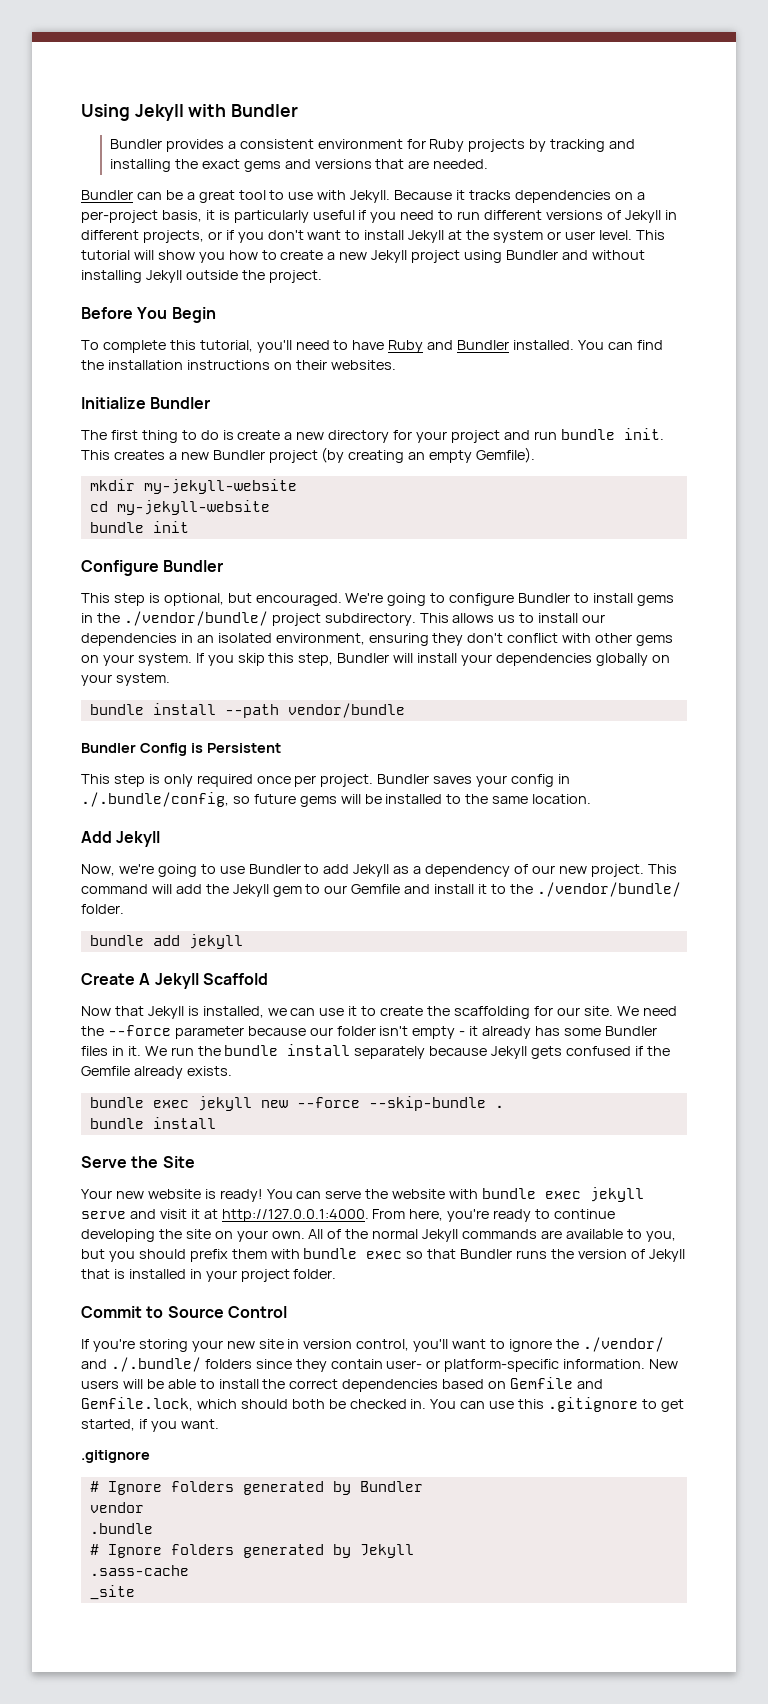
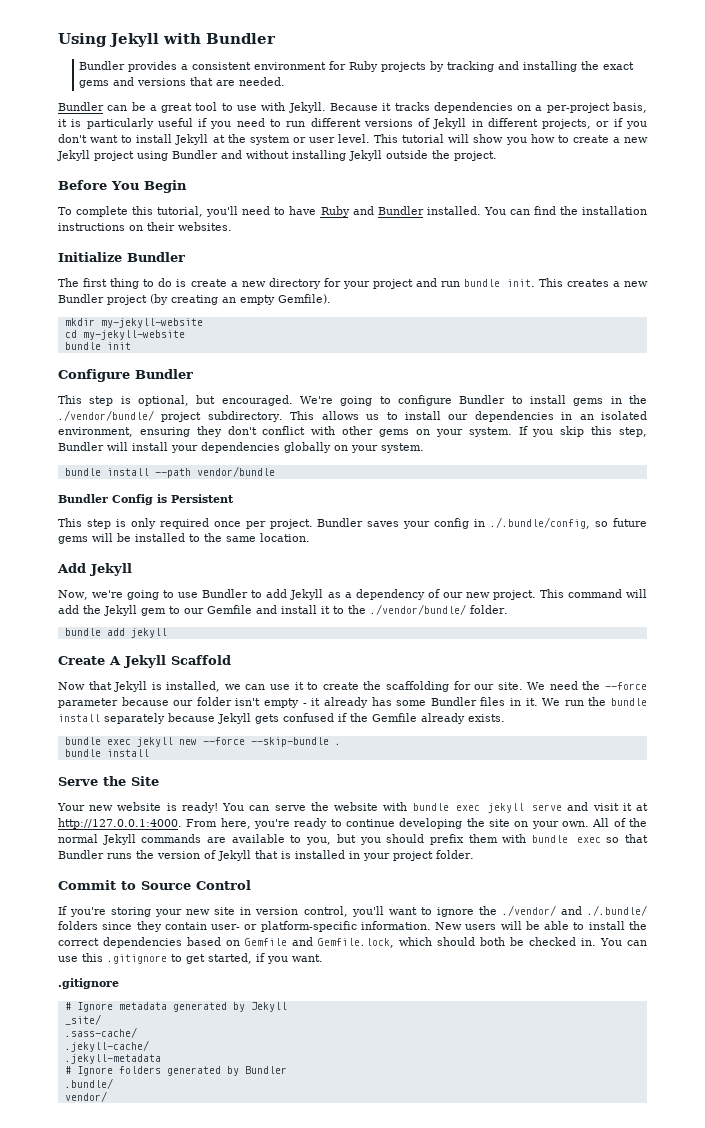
[170,1481,423,1495] [89,1502,144,1513] [89,1523,153,1534] [89,1544,414,1558] [89,1565,189,1576] [89,1585,135,1600] folders generated by Bundler // vendor // .bundle // # Ignore folders generated by Jekyll // .sass-cache // _site -> [118,1002,287,1012] [64,1014,101,1025] [64,1027,137,1038] [64,1040,149,1052] [64,1054,161,1064] [64,1066,287,1076] [64,1078,113,1089] [64,1091,107,1102] metadata generated by Jekyll // _site/ // .sass-cache/ // .jekyll-cache/ // .jekyll-metadata // # Ignore folders generated by Bundler // .bundle/ // vendor/

